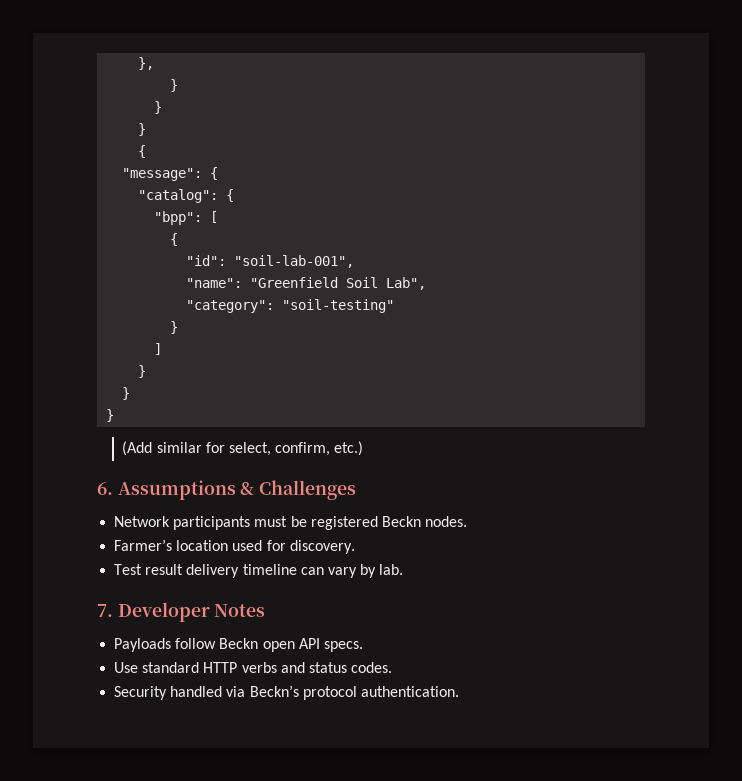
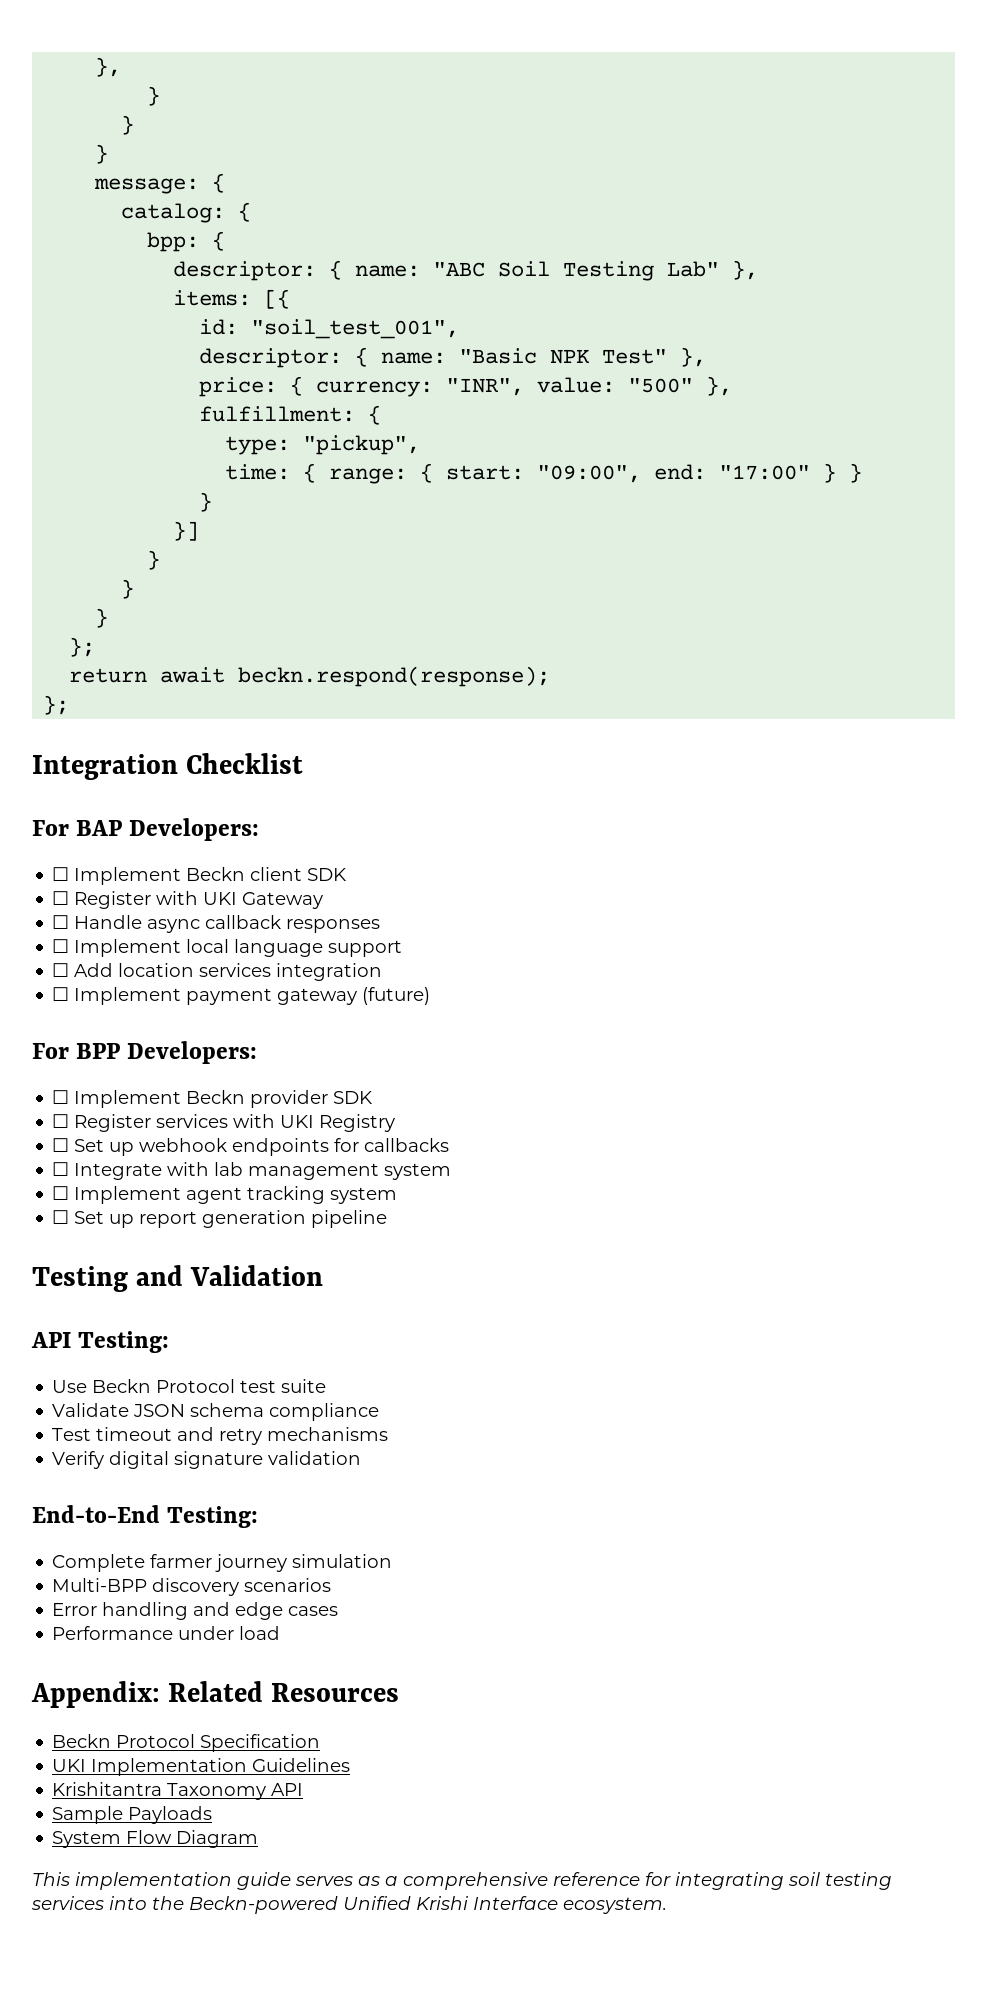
[138,145,147,158] [122,167,219,181] [138,189,235,203] [154,211,219,225] [170,233,179,246] [186,255,355,268] [186,277,427,290] [186,299,395,313] [170,321,179,334] [154,343,163,355] [138,365,147,378] [122,387,131,400] [106,409,115,422] [122,441,364,456] [97,480,357,500] [114,516,468,530] [114,539,355,554] [114,564,404,578] [97,602,266,622] [114,638,363,652] [114,662,393,673] [114,685,459,700] { // "message": { // "catalog": { // "bpp": [ // { // "id": "soil-lab-001", // "name": "Greenfield Soil Lab", // "category": "soil-testing" // } // ] // } // } // } // (Add similar for select, confirm, etc.) // 6. Assumptions & Challenges // Network participants must be registered Beckn nodes. // Farmer’s location used for discovery. // Test result delivery timeline can vary by lab. // 7. Developer Notes // Payloads follow Beckn open API specs. // Use standard HTTP verbs and status codes. // Security handled via Beckn’s protocol authentication. -> [94,173,226,194] [121,202,252,223] [147,231,226,252] [173,260,759,281] [173,289,291,309] [199,319,460,339] [199,347,707,368] [199,376,733,397] [199,405,382,425] [225,435,421,455] [225,463,863,484] [199,492,213,512] [173,521,200,541] [147,550,161,570] [121,579,135,599] [95,608,109,628] [69,637,96,657] [69,666,551,687] [43,695,70,715] [32,753,304,780] [32,818,260,841] [52,867,348,885] [52,891,324,909] [52,915,381,933] [52,939,403,957] [52,963,383,981] [52,987,431,1005] [32,1041,258,1064] [52,1090,374,1108] [52,1114,396,1132] [52,1138,450,1156] [52,1162,452,1180] [52,1186,398,1204] [52,1210,388,1228] [32,1265,324,1292] [31,1331,170,1353] [52,1379,327,1393] [52,1403,380,1421] [52,1427,389,1445] [52,1451,362,1469] [32,1505,259,1528] [52,1554,393,1572] [52,1578,332,1596] [52,1602,339,1620] [52,1626,281,1640] [31,1681,400,1708] [52,1734,321,1752] [52,1758,351,1776] [52,1782,304,1800] [52,1806,213,1824] [52,1830,259,1848] [32,1872,892,1890] [31,1896,667,1914] message: { // catalog: { // bpp: { // descriptor: { name: "ABC Soil Testing Lab" }, // items: [{ // id: "soil_test_001", // descriptor: { name: "Basic NPK Test" }, // price: { currency: "INR", value: "500" }, // fulfillment: { // type: "pickup", // time: { range: { start: "09:00", end: "17:00" } } // } // }] // } // } // } // }; // return await beckn.respond(response); // }; // Integration Checklist // For BAP Developers: // ☐ Implement Beckn client SDK // ☐ Register with UKI Gateway // ☐ Handle async callback responses // ☐ Implement local language support // ☐ Add location services integration // ☐ Implement payment gateway (future) // For BPP Developers: // ☐ Implement Beckn provider SDK // ☐ Register services with UKI Registry // ☐ Set up webhook endpoints for callbacks // ☐ Integrate with lab management system // ☐ Implement agent tracking system // ☐ Set up report generation pipeline // Testing and Validation // API Testing: // Use Beckn Protocol test suite // Validate JSON schema compliance // Test timeout and retry mechanisms // Verify digital signature validation // End-to-End Testing: // Complete farmer journey simulation // Multi-BPP discovery scenarios // Error handling and edge cases // Performance under load // Appendix: Related Resources // Beckn Protocol Specification // UKI Implementation Guidelines // Krishitantra Taxonomy API // Sample Payloads // System Flow Diagram // This implementation guide serves as a comprehensive reference for integrating soil testing services into the Beckn-powered Unified Krishi Interface ecosystem.

